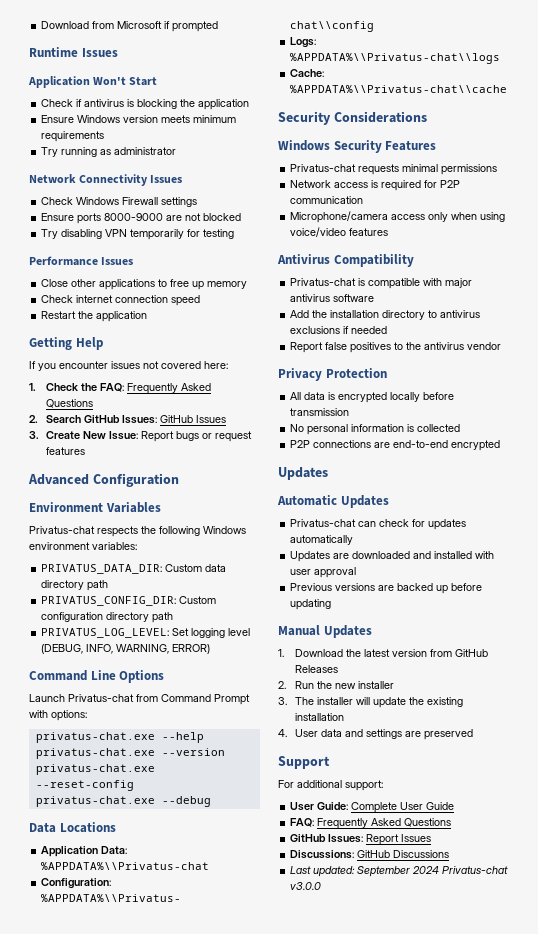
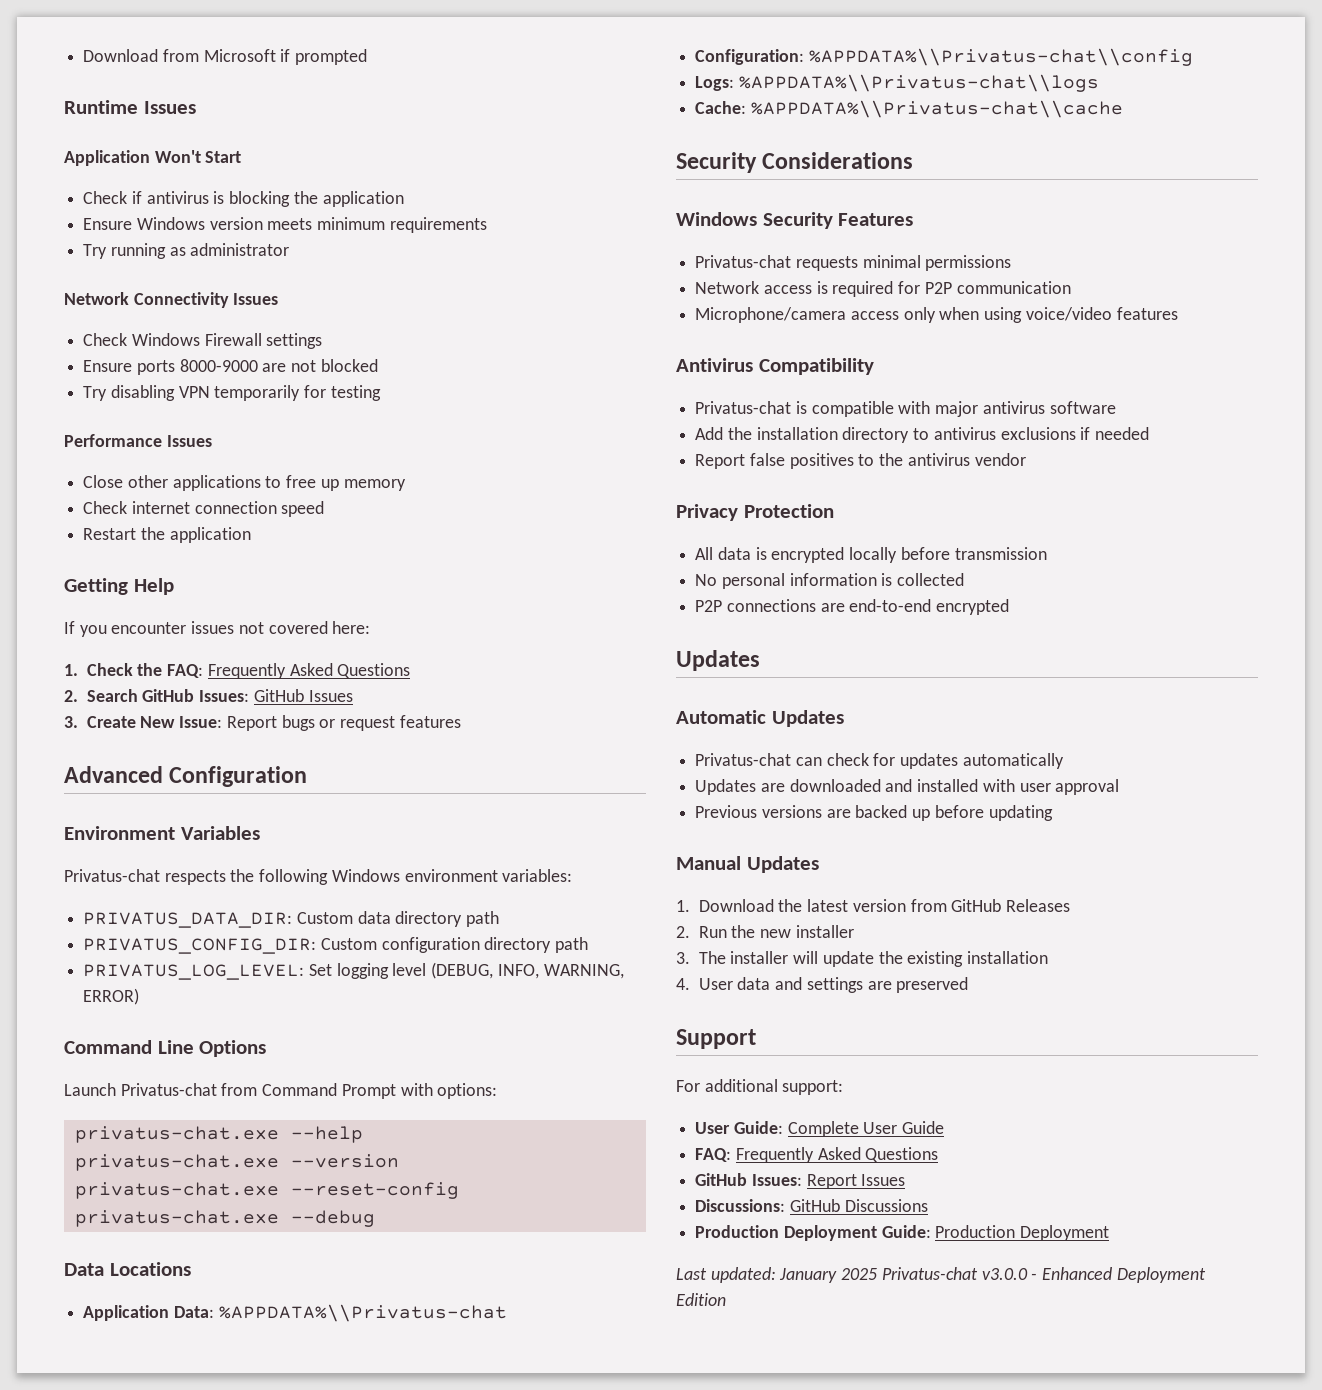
[290,866,509,877] [290,882,322,890] Last updated: September 2024 Privatus-chat v3.0.0 -> [695,1225,1110,1241] [676,1267,1206,1283] [676,1293,726,1306] Production Deployment Guide: Production Deployment // Last updated: January 2025 Privatus-chat v3.0.0 - Enhanced Deployment Edition

